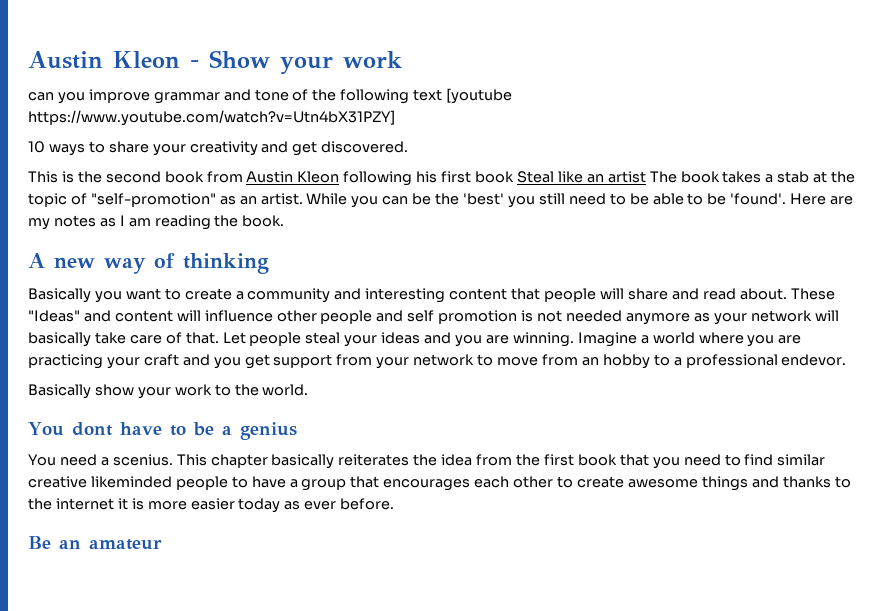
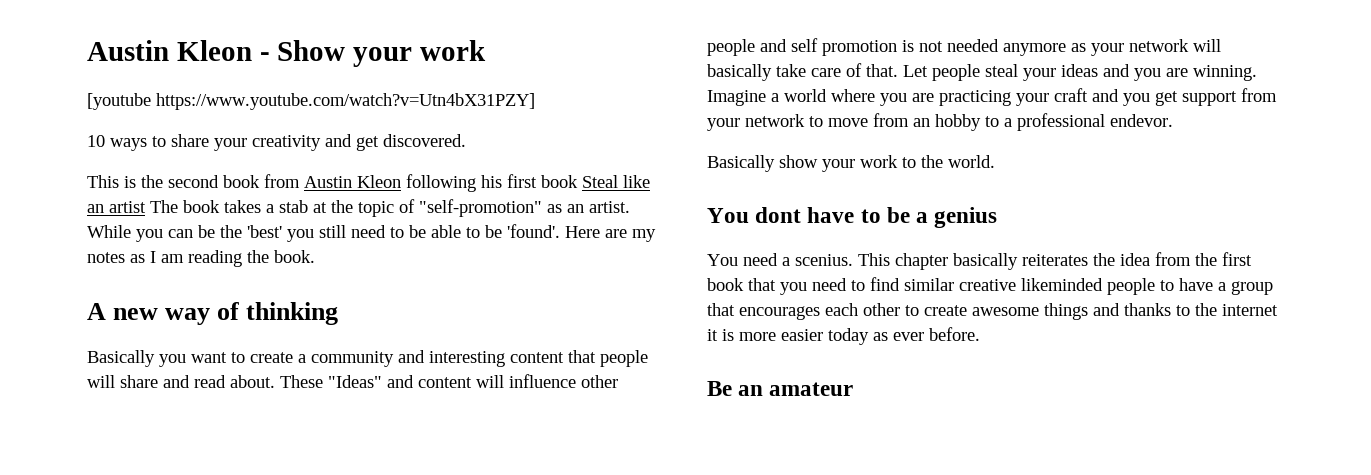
[28,89,443,104] can you improve grammar and tone of the following text -> (487, 50) none

